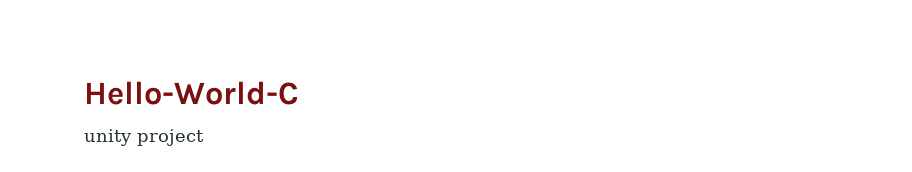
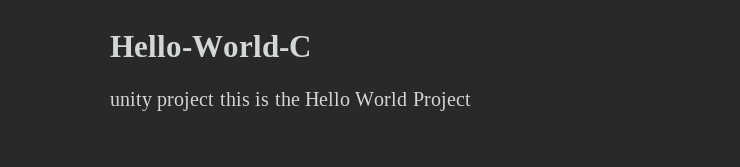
(204, 137) none -> [219,92,471,111] this is the Hello World Project

